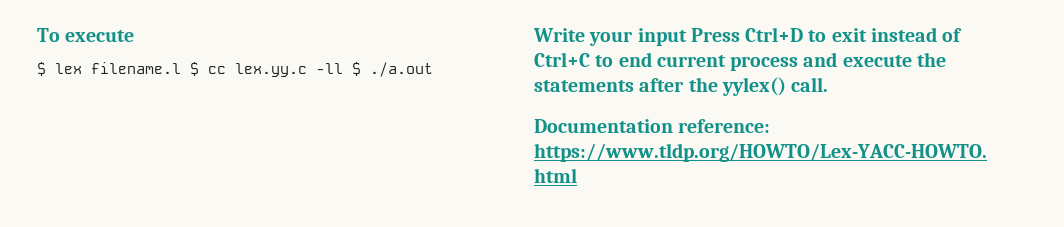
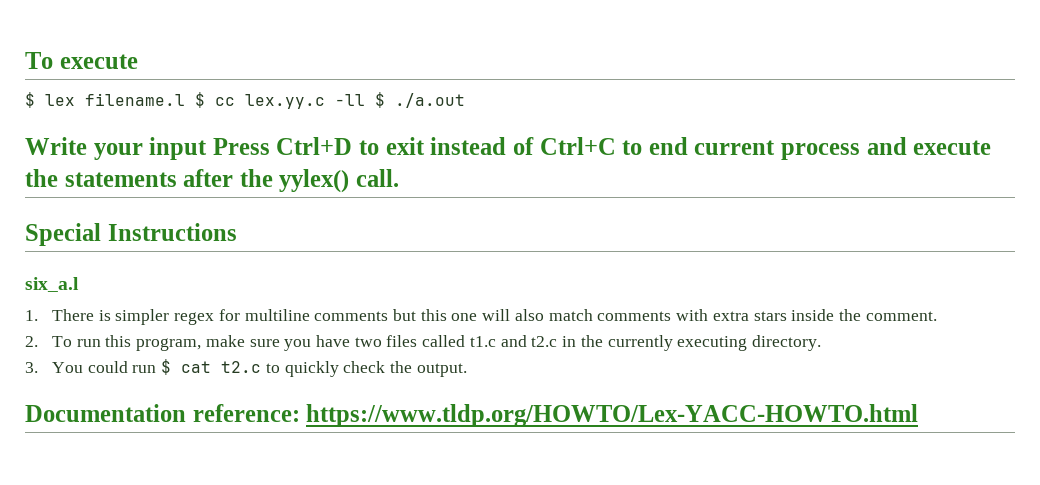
(829, 84) none -> [25,223,237,246] [25,277,79,292] [25,309,937,325] [25,335,821,351] [25,359,467,377] // Special Instructions // six_a.l // 1. There is simpler regex for multiline comments but this one will also match comments with extra stars inside the comment. // 2. To run this program, make sure you have two files called t1.c and t2.c in the currently executing directory. // 3. You could run $ cat t2.c to quickly check the output.

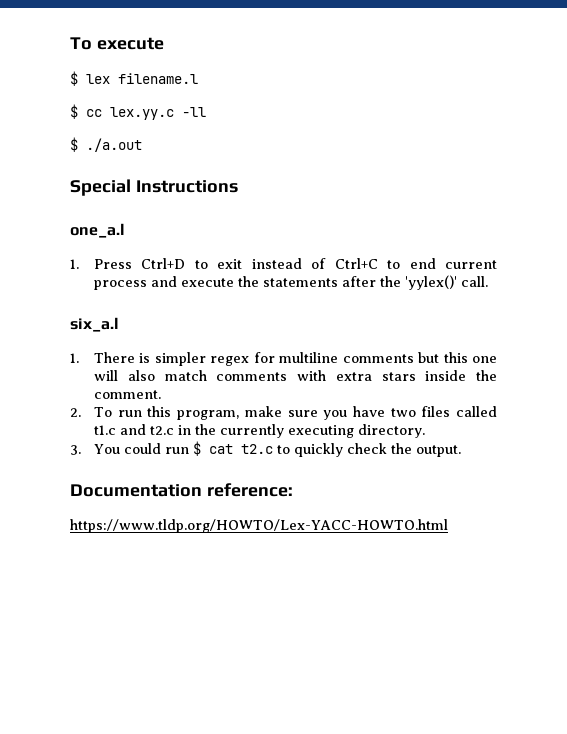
(185, 99) none -> (198, 78) //
(365, 100) none -> (206, 112) //
[25,137,208,160] Write your input -> [70,179,238,196] [70,223,125,238] [70,259,79,269] Special Instructions // one_a.l // 1.
[279,169,350,193] yylex() -> [405,275,458,290] 'yylex()'
[25,223,237,246] // Special Instructions -> (489, 281) none
(300, 413) none -> (293, 490) //

